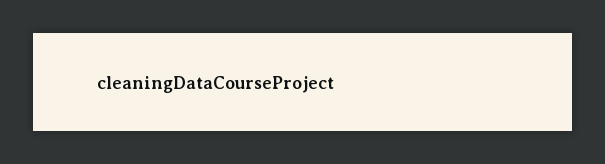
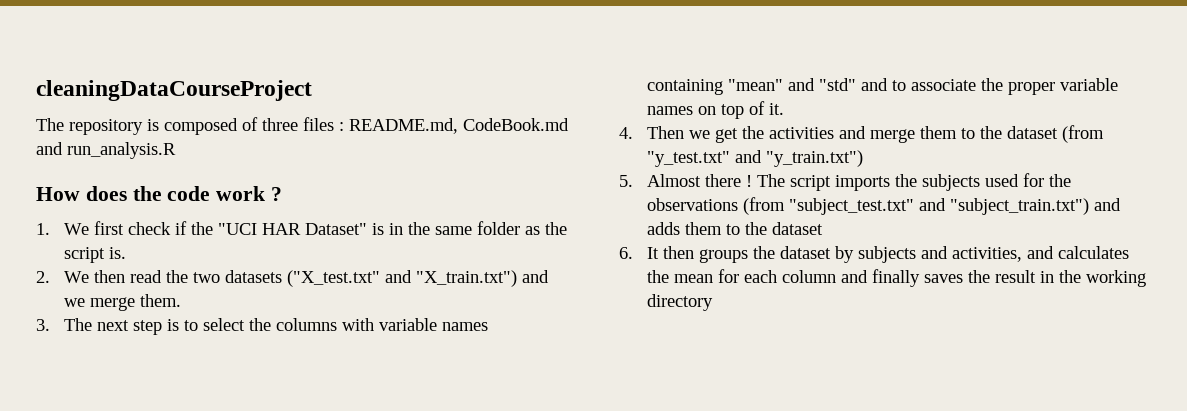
(334, 84) none -> [36,117,569,135] [36,142,176,159] [36,186,283,201] [36,221,567,235] [63,247,126,263] [36,270,549,287] [63,294,181,311] [36,318,488,335] [646,78,1118,95] [646,101,784,119] [619,125,1104,143] [646,150,863,167] [619,173,1071,191] [646,197,1121,215] [646,222,823,235] [619,246,1129,263] [646,269,1146,287] [646,294,713,311] // The repository is composed of three files : README.md, CodeBook.md and run_analysis.R // How does the code work ? // 1. We first check if the "UCI HAR Dataset" is in the same folder as the script is. // 2. We then read the two datasets ("X_test.txt" and "X_train.txt") and we merge them. // 3. The next step is to select the columns with variable names containing "mean" and "std" and to associate the proper variable names on top of it. // 4. Then we get the activities and merge them to the dataset (from "y_test.txt" and "y_train.txt") // 5. Almost there ! The script imports the subjects used for the observations (from "subject_test.txt" and "subject_train.txt") and adds them to the dataset // 6. It then groups the dataset by subjects and activities, and calculates the mean for each column and finally saves the result in the working directory

